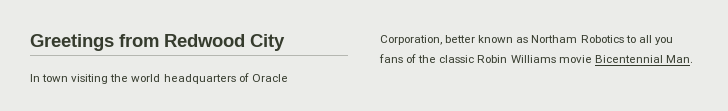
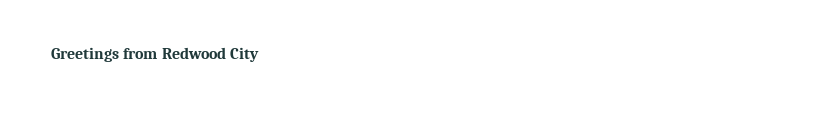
[30,73,288,84] [380,35,673,45] [379,54,693,63] // In town visiting the world headquarters of Oracle Corporation, better known as Northam Robotics to all you fans of the classic Robin Williams movie Bicentennial Man. -> (259, 54) none

